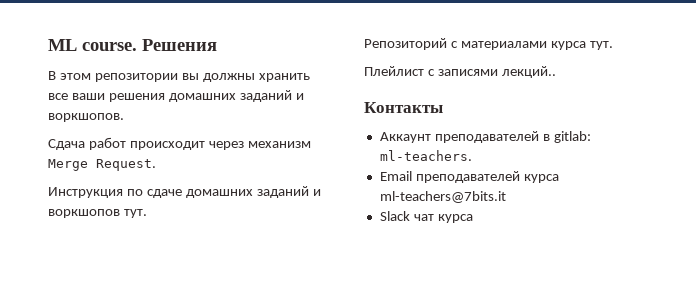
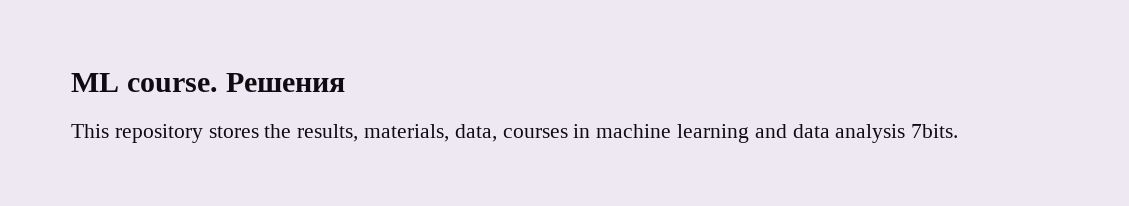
[48,71,310,82] [48,90,304,102] [48,113,124,122] [48,137,311,150] [48,159,156,171] [48,186,321,198] [48,209,147,218] [364,38,613,50] [364,66,556,78] [364,102,443,113] [379,131,591,143] [379,150,472,161] [379,171,559,183] [379,191,506,203] [379,211,473,223] В этом репозитории вы должны хранить все ваши решения домашних заданий и воркшопов. // Сдача работ происходит через механизм Merge Request. // Инструкция по сдаче домашних заданий и воркшопов тут. // Репозиторий с материалами курса тут. // Плейлист с записями лекций.. // Контакты // Аккаунт преподавателей в gitlab: ml-teachers. // Email преподавателей курса ml-teachers@7bits.it // Slack чат курса -> [71,124,959,143] This repository stores the results, materials, data, courses in machine learning and data analysis 7bits.

